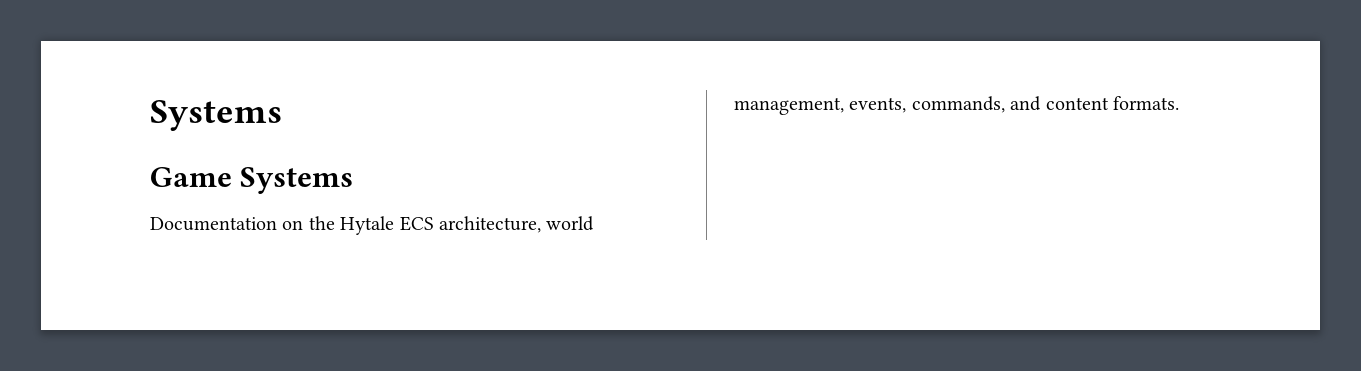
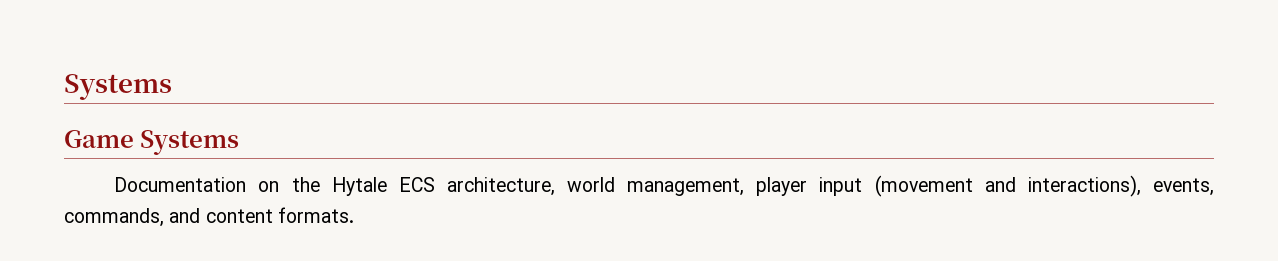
(844, 106) none -> [756,175,1141,197] player input (movement and interactions),

